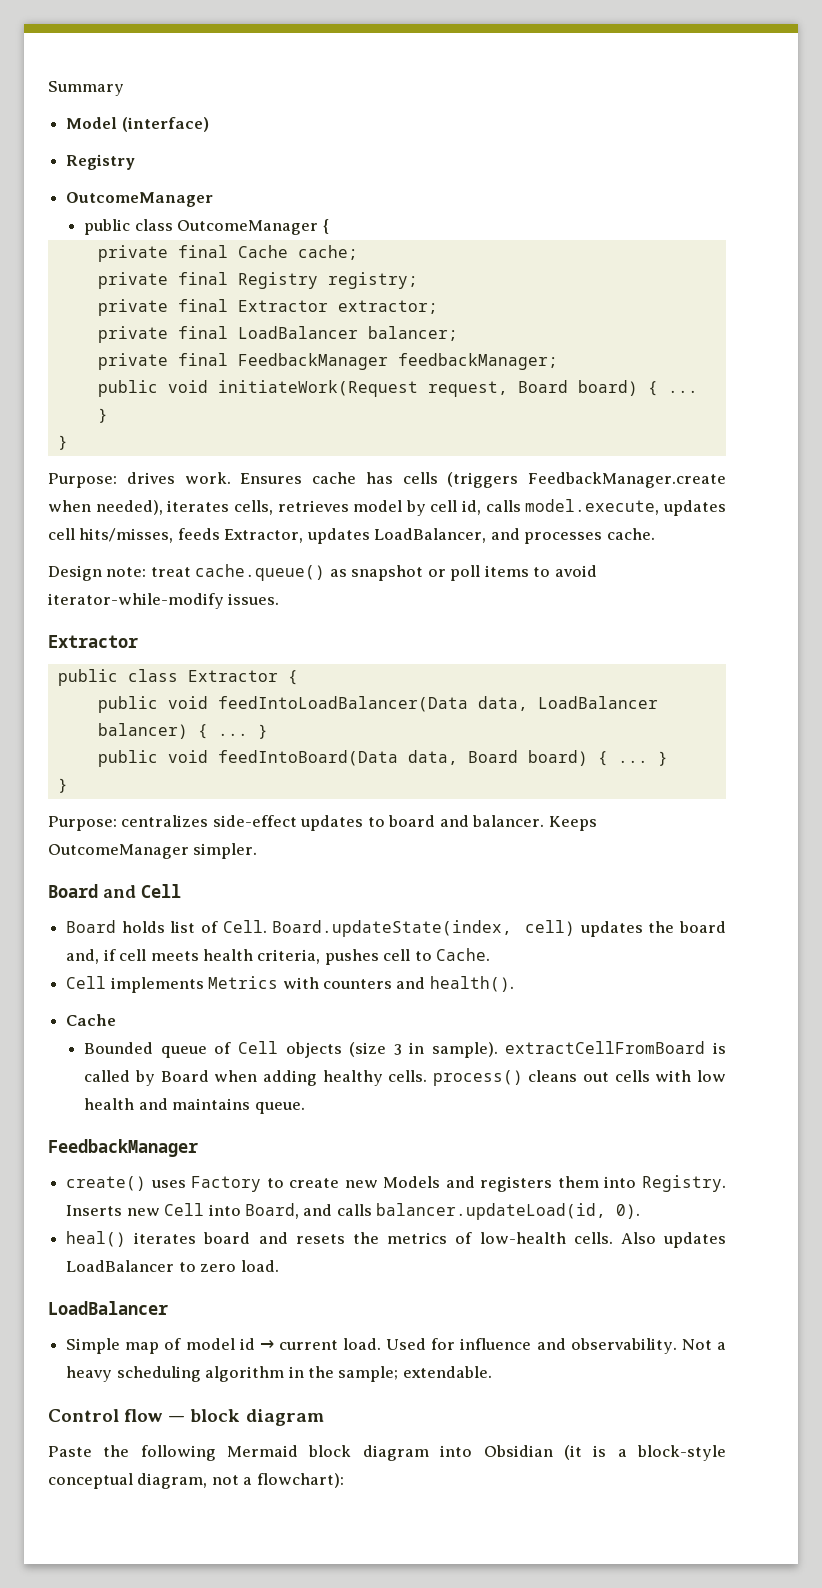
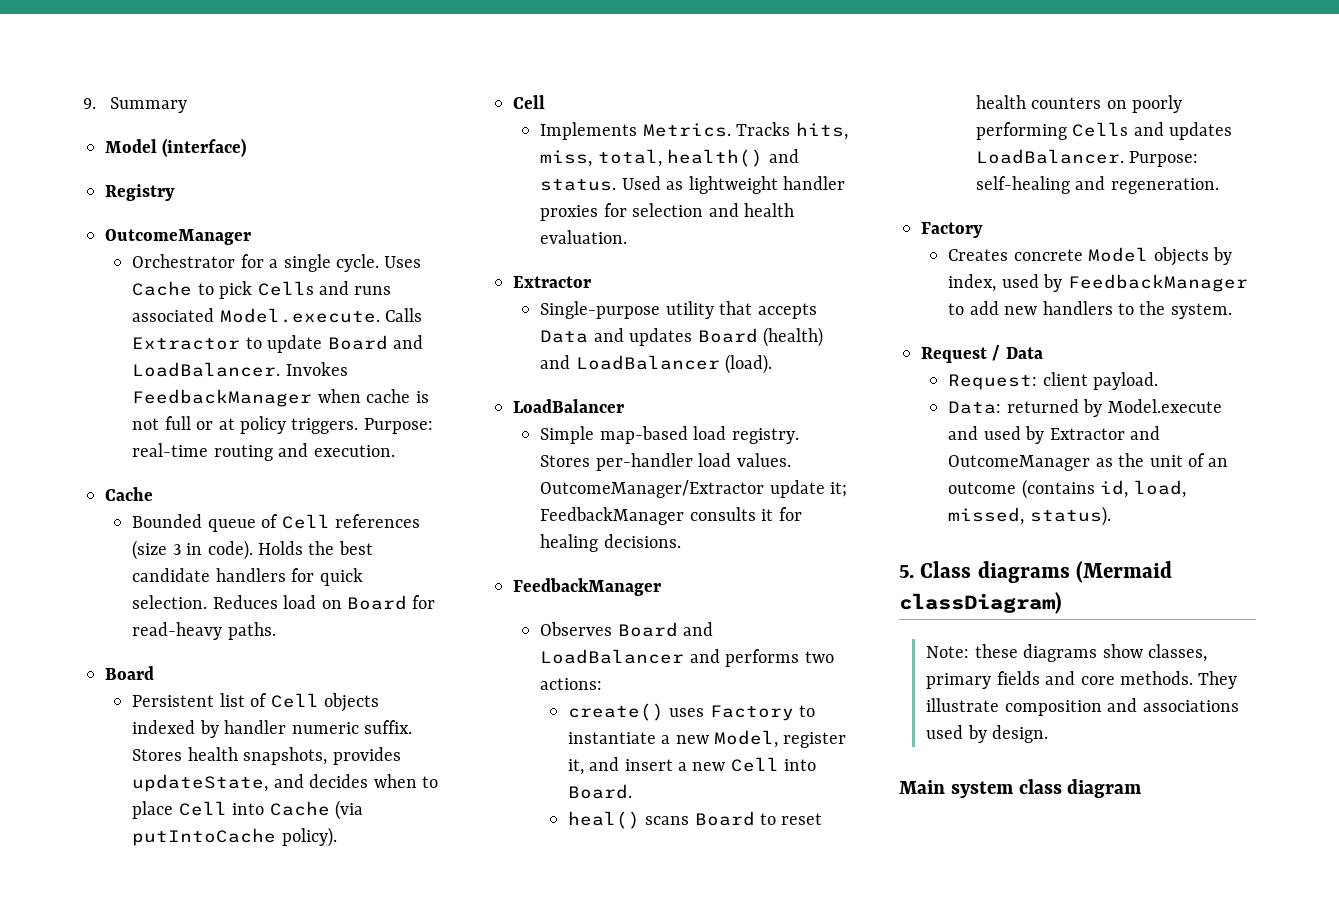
(48, 88) none -> [83,98,96,109] 9.
[84,219,329,235] [97,245,358,262] [97,272,418,289] [97,299,438,316] [97,326,458,343] [97,353,558,370] [97,380,698,397] [97,408,108,423] [57,435,68,450] [48,472,726,488] [48,499,726,516] [48,528,655,544] [48,564,597,581] [48,593,280,609] [48,635,138,648] [57,669,298,686] [97,696,658,713] [97,723,268,739] [97,750,668,767] [57,778,68,793] [48,815,597,831] [48,843,258,859] [48,884,181,898] [66,920,726,937] [66,948,491,965] [66,976,514,993] public class OutcomeManager { // private final Cache cache; // private final Registry registry; // private final Extractor extractor; // private final LoadBalancer balancer; // private final FeedbackManager feedbackManager; // public void initiateWork(Request request, Board board) { ... } // } // Purpose: drives work. Ensures cache has cells (triggers FeedbackManager.create when needed), iterates cells, retrieves model by cell id, calls model.execute, updates cell hits/misses, feeds Extractor, updates LoadBalancer, and processes cache. // Design note: treat cache.queue() as snapshot or poll items to avoid iterator-while-modify issues. // Extractor // public class Extractor { // public void feedIntoLoadBalancer(Data data, LoadBalancer balancer) { ... } // public void feedIntoBoard(Data data, Board board) { ... } // } // Purpose: centralizes side-effect updates to board and balancer. Keeps OutcomeManager simpler. // Board and Cell // Board holds list of Cell. Board.updateState(index, cell) updates the board and, if cell meets health criteria, pushes cell to Cache. // Cell implements Metrics with counters and health(). -> [132,254,422,272] [132,281,392,299] [132,308,423,323] [132,335,424,353] [132,362,348,377] [132,389,429,407] [132,416,433,434] [132,443,395,461] Orchestrator for a single cycle. Uses Cache to pick Cells and runs associated Model.execute. Calls Extractor to update Board and LoadBalancer. Invokes FeedbackManager when cache is not full or at policy triggers. Purpose: real-time routing and execution.
[285,1042,342,1058] objects -> [335,514,421,528] references
[431,1041,727,1058] [84,1070,726,1086] [84,1098,305,1114] [48,1139,198,1157] [66,1175,726,1192] [66,1203,641,1220] [66,1231,726,1248] [66,1260,279,1272] [48,1301,168,1315] [66,1338,727,1354] [66,1366,492,1382] [48,1409,324,1426] [48,1445,726,1461] [48,1473,344,1489] sample). extractCellFromBoard is called by Board when adding healthy cells. process() cleans out cells with low health and maintains queue. // FeedbackManager // create() uses Factory to create new Models and registers them into Registry. Inserts new Cell into Board, and calls balancer.updateLoad(id, 0). // heal() iterates board and resets the metrics of low-health cells. Also updates LoadBalancer to zero load. // LoadBalancer // Simple map of model id → current load. Used for influence and observability. Not a heavy scheduling algorithm in the sample; extendable. // Control flow — block diagram // Paste the following Mermaid block diagram into Obsidian (it is a block-style conceptual diagram, not a flowchart): -> [207,540,373,560] [132,568,363,586] [132,595,436,610] [132,622,276,640] [105,666,154,680] [132,693,380,712] [132,720,413,738] [132,747,401,765] [132,774,439,792] [132,800,364,820] [132,827,337,847] [513,95,545,109] [540,122,848,140] [540,149,799,167] [540,176,846,194] [540,203,795,221] [540,230,628,244] [513,276,591,288] [540,301,817,319] [540,327,824,347] [540,354,773,374] [513,399,624,413] [540,426,799,444] [540,453,791,471] [540,480,848,498] [540,507,802,525] [540,534,681,552] [513,578,661,596] [540,622,714,637] [540,649,834,667] [540,678,603,690] [567,703,816,721] [567,730,847,748] [567,757,817,775] [567,784,632,799] [567,811,823,829] [975,95,1183,113] [975,122,1233,140] [975,149,1199,167] [975,176,1219,194] [921,222,983,238] [948,247,1233,266] [948,274,1248,292] [948,301,1232,319] [921,345,1043,363] [948,372,1159,390] [948,399,1222,417] [948,426,1161,444] [948,453,1229,471] [948,479,1186,499] [948,506,1111,526] [899,561,1173,583] [899,592,1062,614] [926,644,1208,662] [926,671,1238,689] [926,698,1239,716] [926,725,1049,743] [899,779,1143,798] code). Holds the best candidate handlers for quick selection. Reduces load on Board for read-heavy paths. // Board // Persistent list of Cell objects indexed by handler numeric suffix. Stores health snapshots, provides updateState, and decides when to place Cell into Cache (via putIntoCache policy). // Cell // Implements Metrics. Tracks hits, miss, total, health() and status. Used as lightweight handler proxies for selection and health evaluation. // Extractor // Single-purpose utility that accepts Data and updates Board (health) and LoadBalancer (load). // LoadBalancer // Simple map-based load registry. Stores per-handler load values. OutcomeManager/Extractor update it; FeedbackManager consults it for healing decisions. // FeedbackManager // Observes Board and LoadBalancer and performs two actions: // create() uses Factory to instantiate a new Model, register it, and insert a new Cell into Board. // heal() scans Board to reset health counters on poorly performing Cells and updates LoadBalancer. Purpose: self-healing and regeneration. // Factory // Creates concrete Model objects by index, used by FeedbackManager to add new handlers to the system. // Request / Data // Request: client payload. // Data: returned by Model.execute and used by Extractor and OutcomeManager as the unit of an outcome (contains id, load, missed, status). // 5. Class diagrams (Mermaid classDiagram) // Note: these diagrams show classes, primary fields and core methods. They illustrate composition and associations used by design. // Main system class diagram

